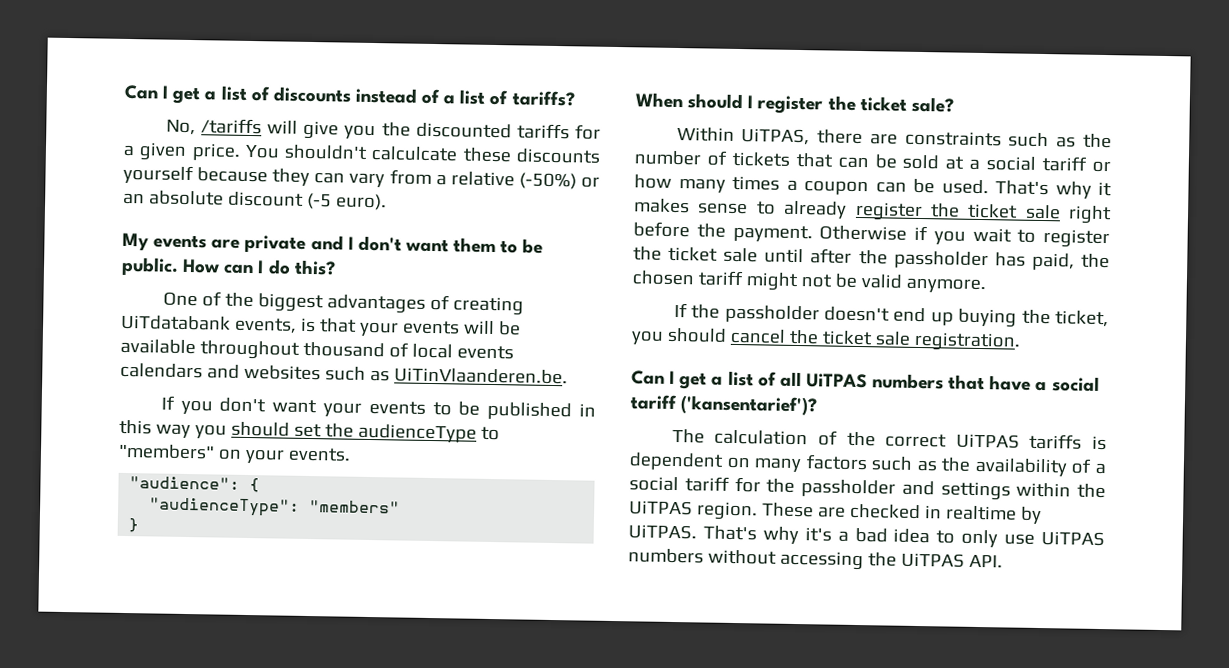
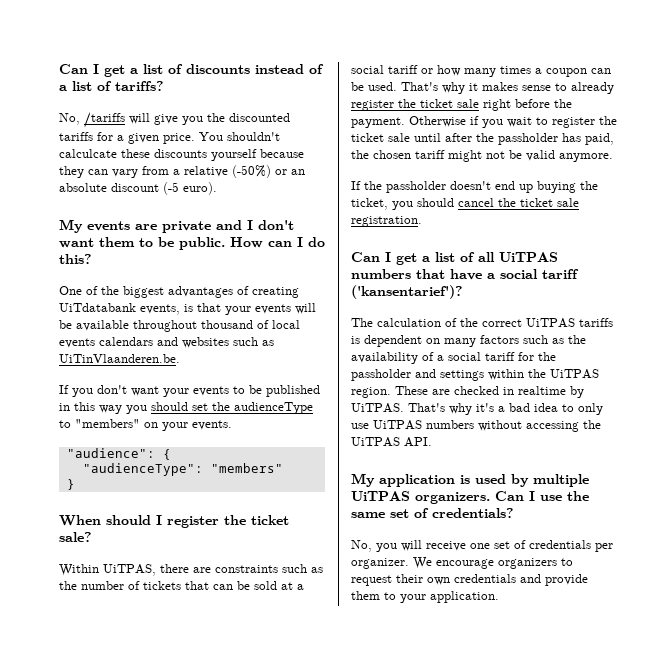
(1003, 561) none -> [351,473,589,487] [351,491,589,504] [351,508,514,518] [351,540,613,552] [351,557,573,569] [351,574,588,586] [351,591,499,603] // My application is used by multiple UiTPAS organizers. Can I use the same set of credentials? // No, you will receive one set of credentials per organizer. We encourage organizers to request their own credentials and provide them to your application.

